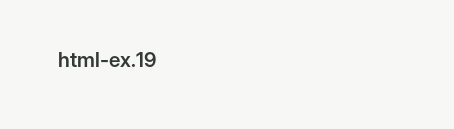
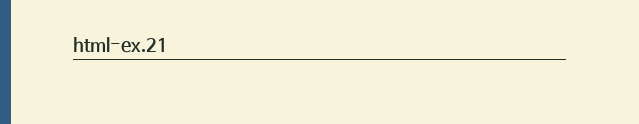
[58,52,156,67] html-ex.19 -> [73,37,168,53] html-ex.21

